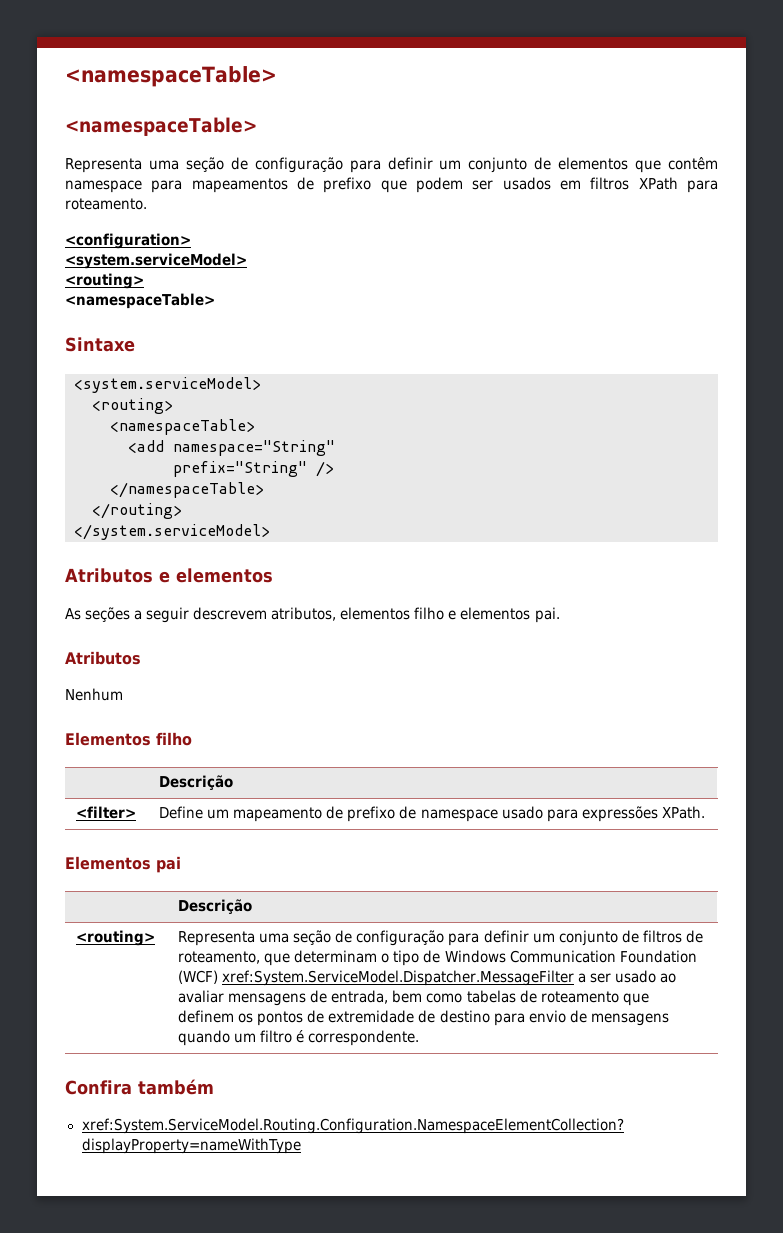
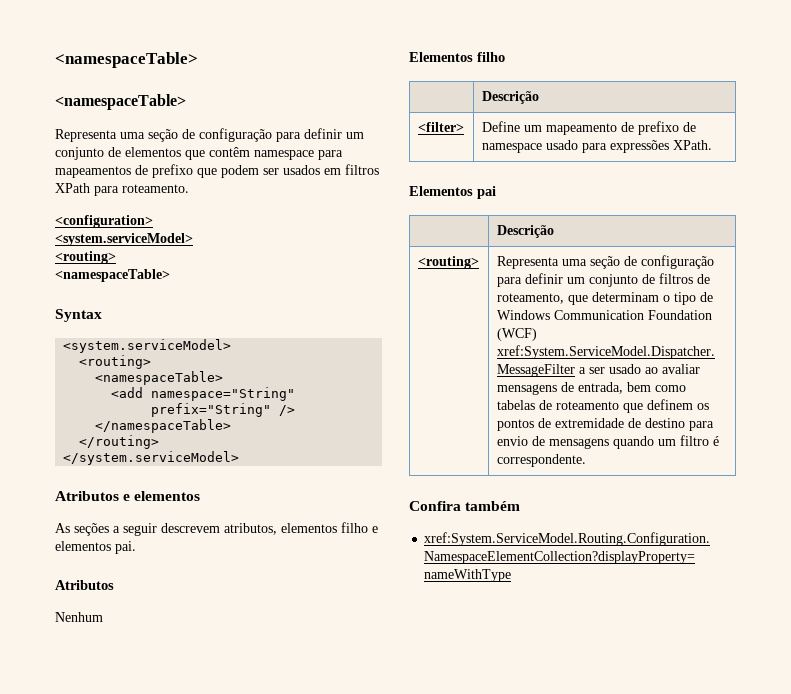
[65,337,135,352] Sintaxe -> [55,309,102,322] Syntax

